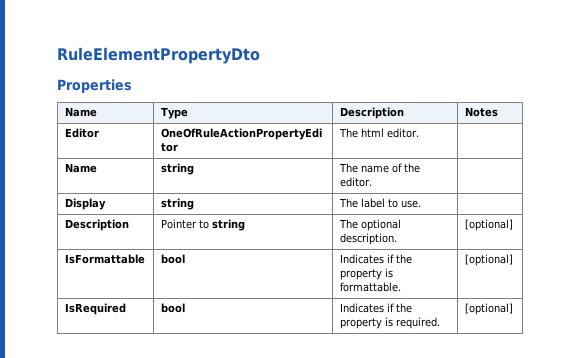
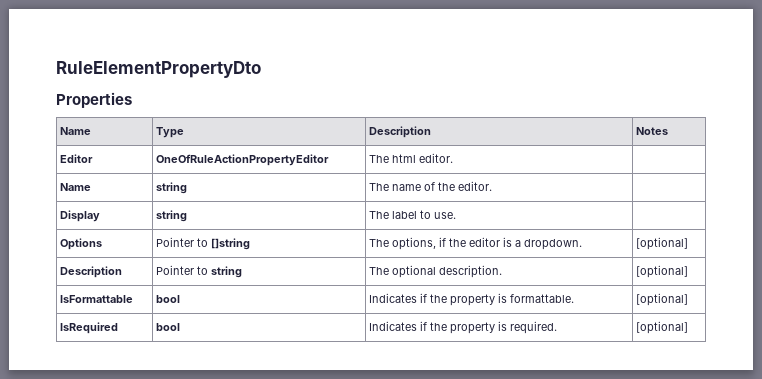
(421, 204) none -> [60,238,103,250] [156,237,251,250] [369,237,583,250] [636,237,689,250] // Options | Pointer to []string | The options, if the editor is a dropdown. | [optional]

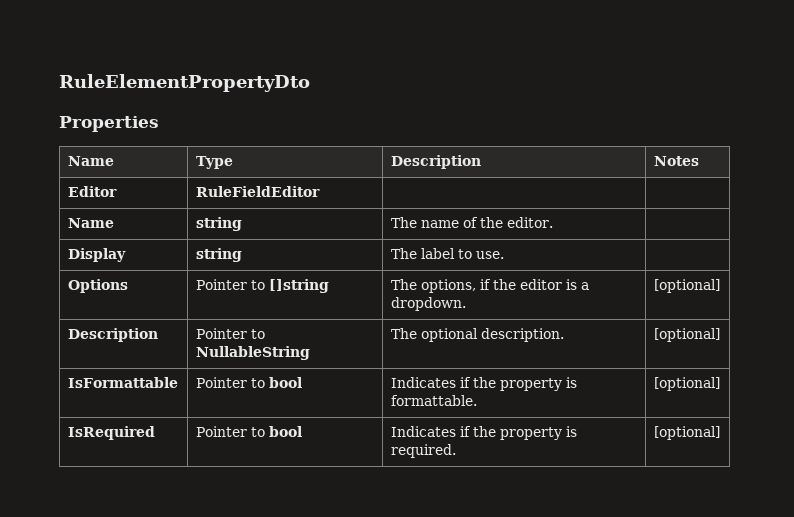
[156,154,330,166] [369,153,454,163] OneOfRuleActionPropertyEditor | The html editor. -> [195,186,320,197] RuleFieldEditor |
[211,266,243,278] string -> [195,346,310,360] NullableString
(134, 299) none -> [195,377,265,388] Pointer to
(119, 328) none -> [195,426,265,437] Pointer to

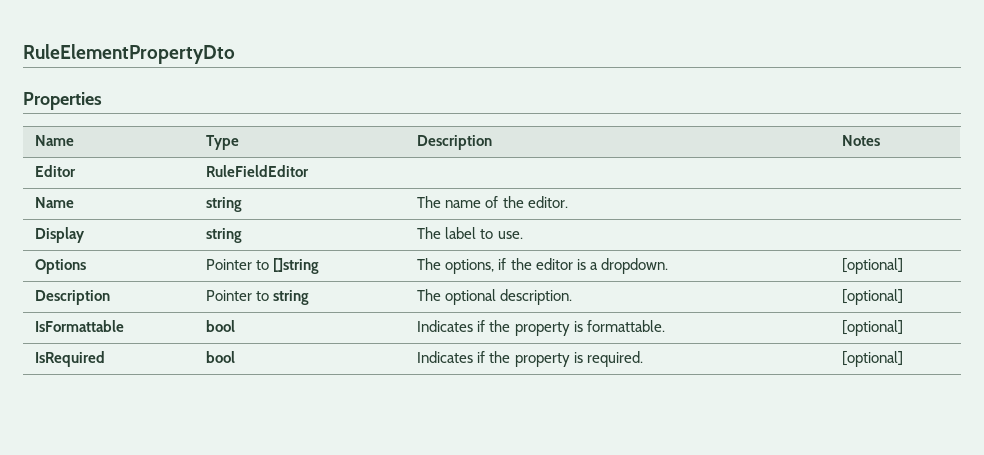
[195,346,310,360] NullableString -> [273,290,310,305] string
[195,377,265,388] Pointer to -> (125, 326) none
[195,426,265,437] Pointer to -> (106, 359) none

